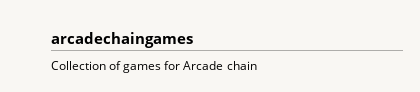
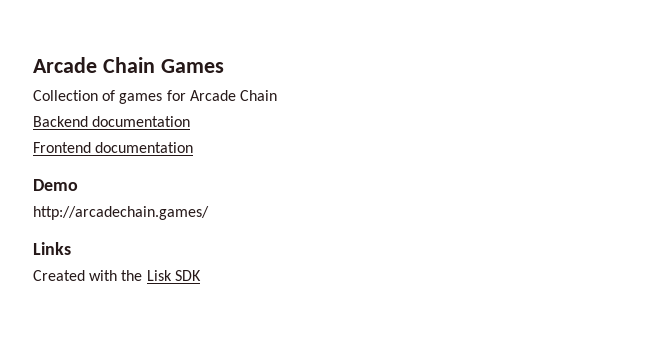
[51,32,193,48] arcadechaingames -> [33,57,224,73] Arcade Chain Games
[226,61,257,70] chain -> [239,90,277,101] [33,116,191,127] [33,142,194,153] [33,179,78,191] [33,206,209,220] [33,242,71,255] [33,270,201,281] Chain // Backend documentation // Frontend documentation // Demo // http://arcadechain.games/ // Links // Created with the Lisk SDK

